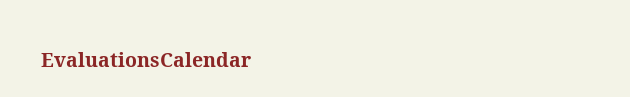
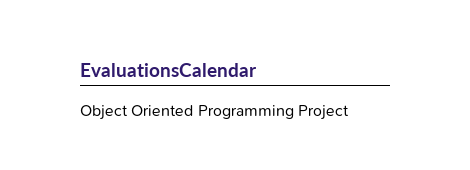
(251, 59) none -> [80,105,349,120] // Object Oriented Programming Project

